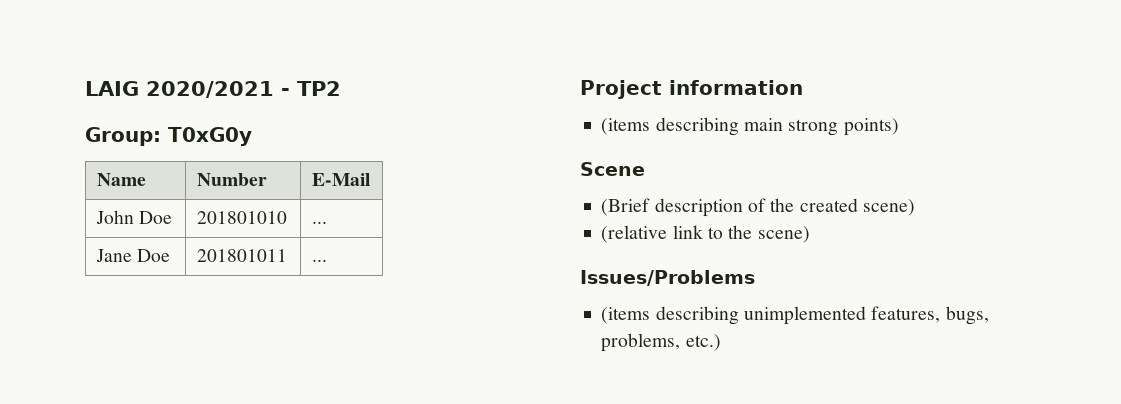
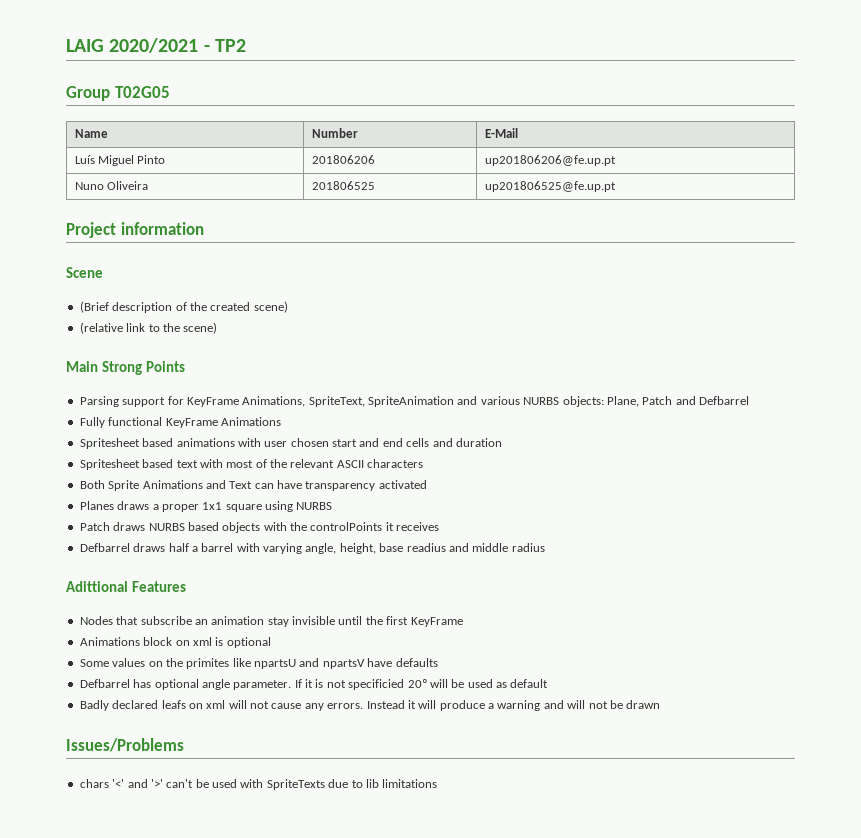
[85,127,252,146] Group: T0xG0y -> [66,86,170,101] Group T02G05
[95,210,172,224] [196,211,287,224] [311,221,327,224] [95,249,170,262] [196,249,287,262] [311,259,327,262] [580,80,803,99] [601,117,899,136] John Doe | 201801010 | ... // Jane Doe | 201801011 | ... // Project information // (items describing main strong points) -> [74,155,166,166] [311,155,375,164] [484,155,616,166] [74,181,148,190] [311,181,375,190] [484,181,616,192] [66,222,204,238] Luís Miguel Pinto | 201806206 | up201806206@fe.up.pt // Nuno Oliveira | 201806525 | up201806525@fe.up.pt // Project information
[580,270,755,286] [601,306,989,325] [601,333,721,352] Issues/Problems // (items describing unimplemented features, bugs, problems, etc.) -> [66,361,185,375] [79,396,749,407] [79,417,281,428] [79,438,502,449] [79,459,424,470] [79,480,427,491] [79,501,333,512] [79,522,440,533] [79,543,545,554] [66,581,186,592] [79,616,463,627] [79,637,271,648] [79,658,438,669] [79,679,549,690] [79,700,661,711] [66,738,184,752] [79,779,438,790] Main Strong Points // Parsing support for KeyFrame Animations, SpriteText, SpriteAnimation and various NURBS objects: Plane, Patch and Defbarrel // Fully functional KeyFrame Animations // Spritesheet based animations with user chosen start and end cells and duration // Spritesheet based text with most of the relevant ASCII characters // Both Sprite Animations and Text can have transparency activated // Planes draws a proper 1x1 square using NURBS // Patch draws NURBS based objects with the controlPoints it receives // Defbarrel draws half a barrel with varying angle, height, base readius and middle radius // Adittional Features // Nodes that subscribe an animation stay invisible until the first KeyFrame // Animations block on xml is optional // Some values on the primites like npartsU and npartsV have defaults // Defbarrel has optional angle parameter. If it is not specificied 20º will be used as default // Badly declared leafs on xml will not cause any errors. Instead it will produce a warning and will not be drawn // Issues/Problems // chars '<' and '>' can't be used with SpriteTexts due to lib limitations

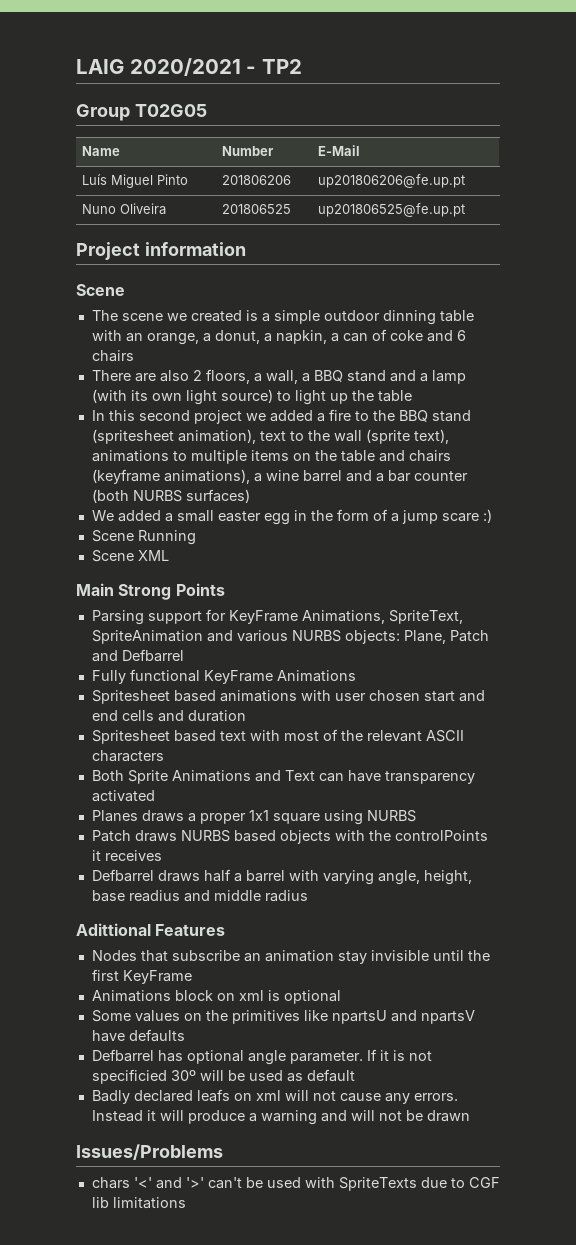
[79,301,288,313] [79,322,218,334] (Brief description of the created scene) // (relative link to the scene) -> [91,310,474,325] [91,329,466,345] [91,350,134,362] [91,369,466,384] [91,389,412,405] [91,409,471,424] [91,429,449,444] [91,450,451,464] [91,469,468,484] [91,489,250,503] [91,509,492,525] [91,530,196,545] [91,550,169,562] The scene we created is a simple outdoor dinning table with an orange, a donut, a napkin, a can of coke and 6 chairs // There are also 2 floors, a wall, a BBQ stand and a lamp (with its own light source) to light up the table // In this second project we added a fire to the BBQ stand (spritesheet animation), text to the wall (sprite text), animations to multiple items on the table and chairs (keyframe animations), a wine barrel and a bar counter (both NURBS surfaces) // We added a small easter egg in the form of a jump scare :) // Scene Running // Scene XML
[186,658,230,669] primites -> [231,1010,300,1024] primitives
[407,679,427,688] 20º -> [170,1070,196,1081] 30º
(363, 784) none -> [468,1177,500,1188] CGF

